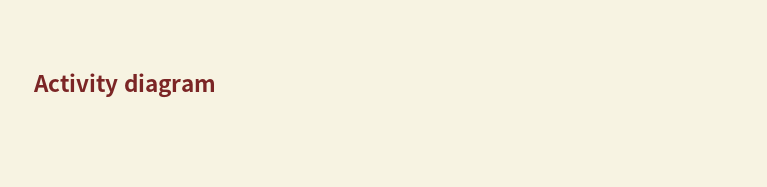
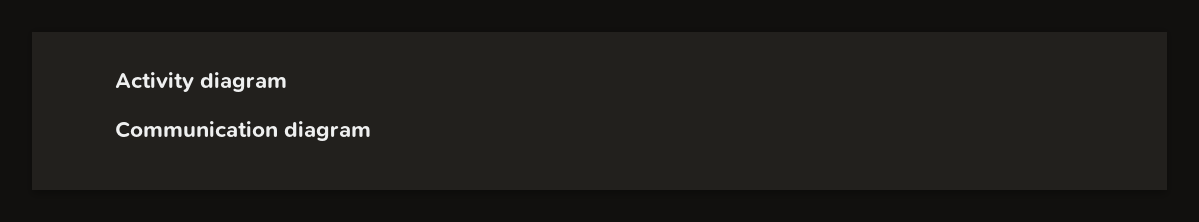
(217, 85) none -> [115,121,372,141] // Communication diagram

